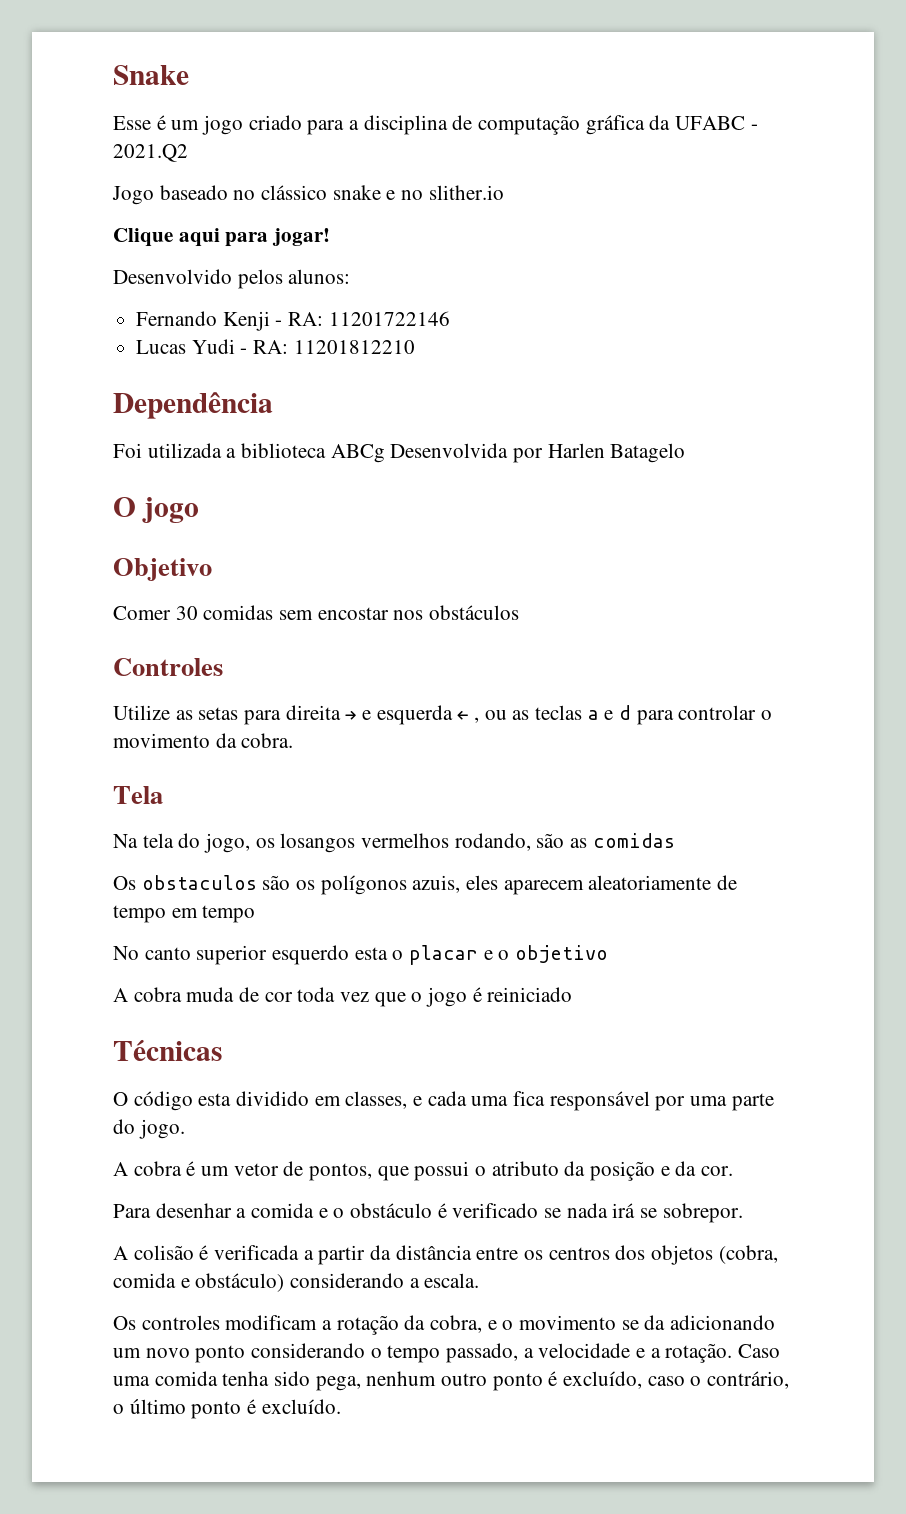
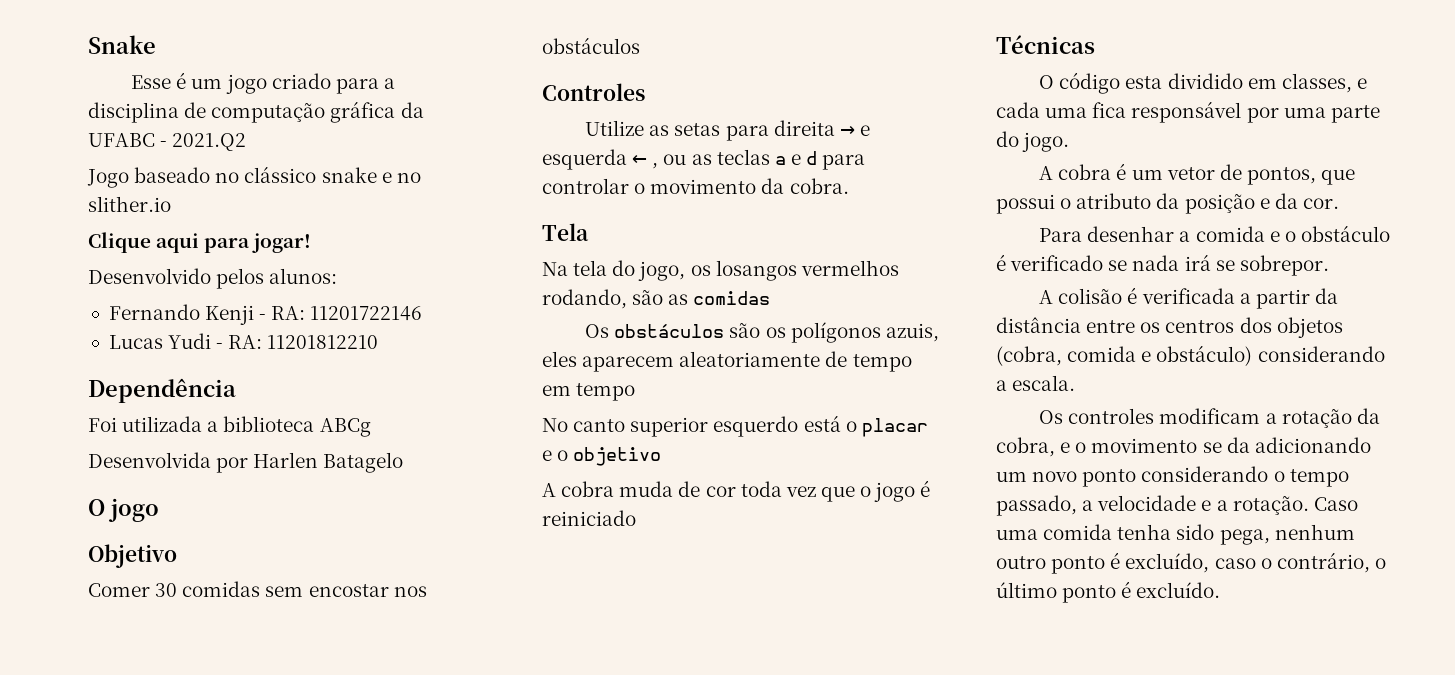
(385, 453) none -> (371, 427) //
[141,875,257,890] obstaculos -> [614,324,725,338] obstáculos
[354,947,388,960] esta -> [803,415,841,432] está

